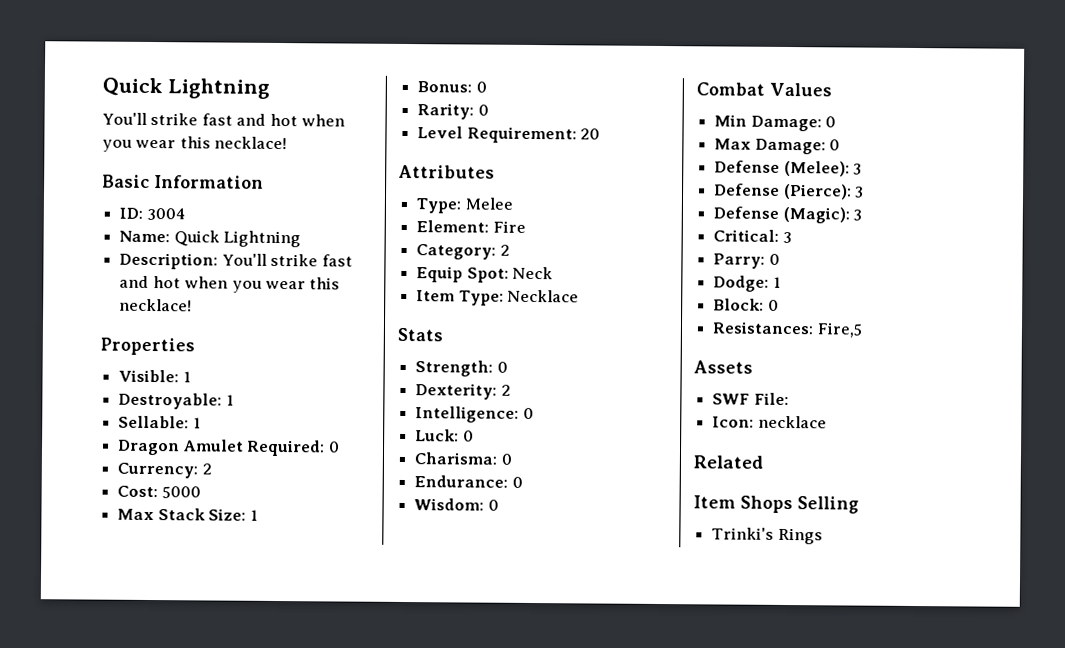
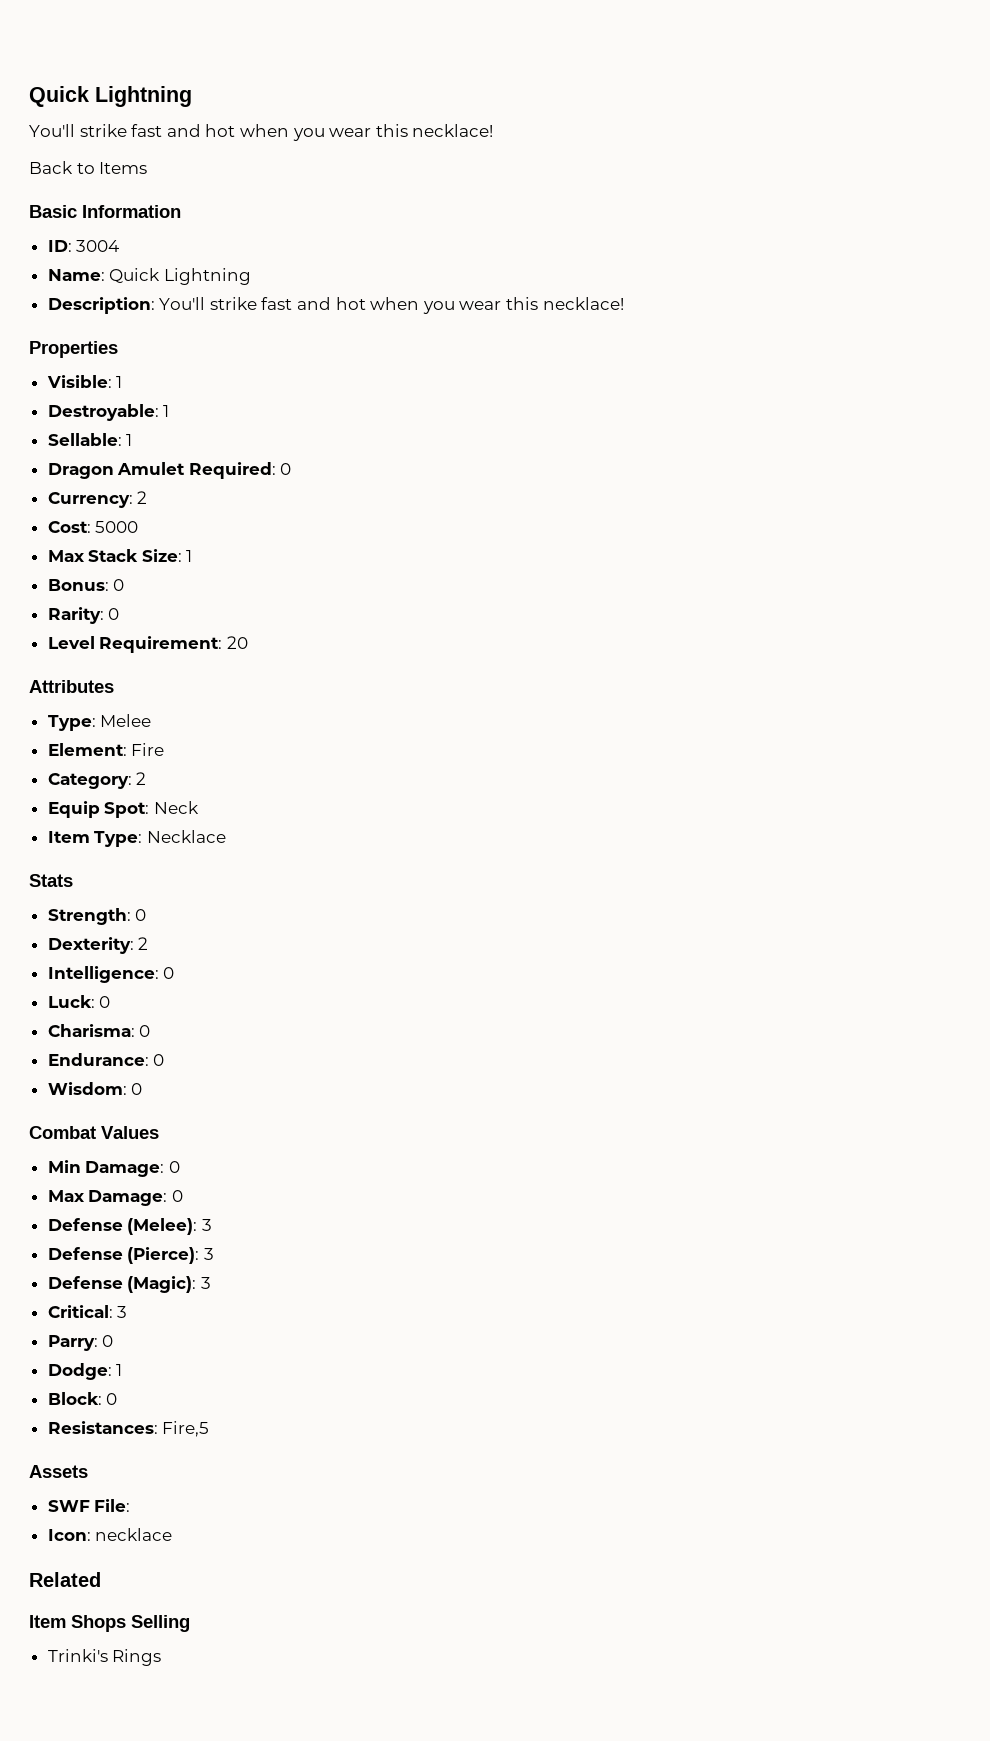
(288, 143) none -> [29,161,148,174] // Back to Items

